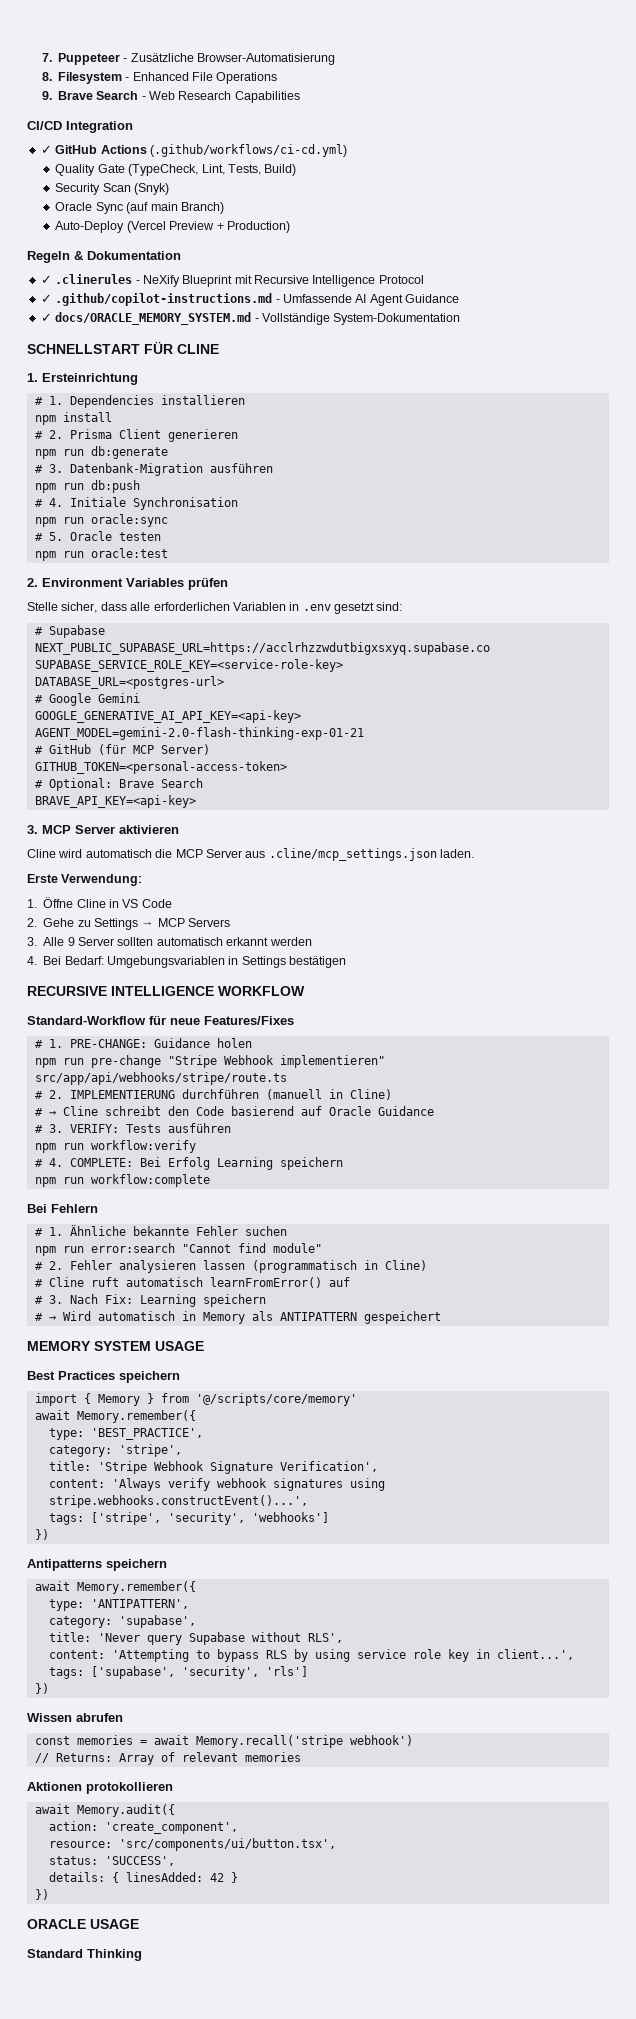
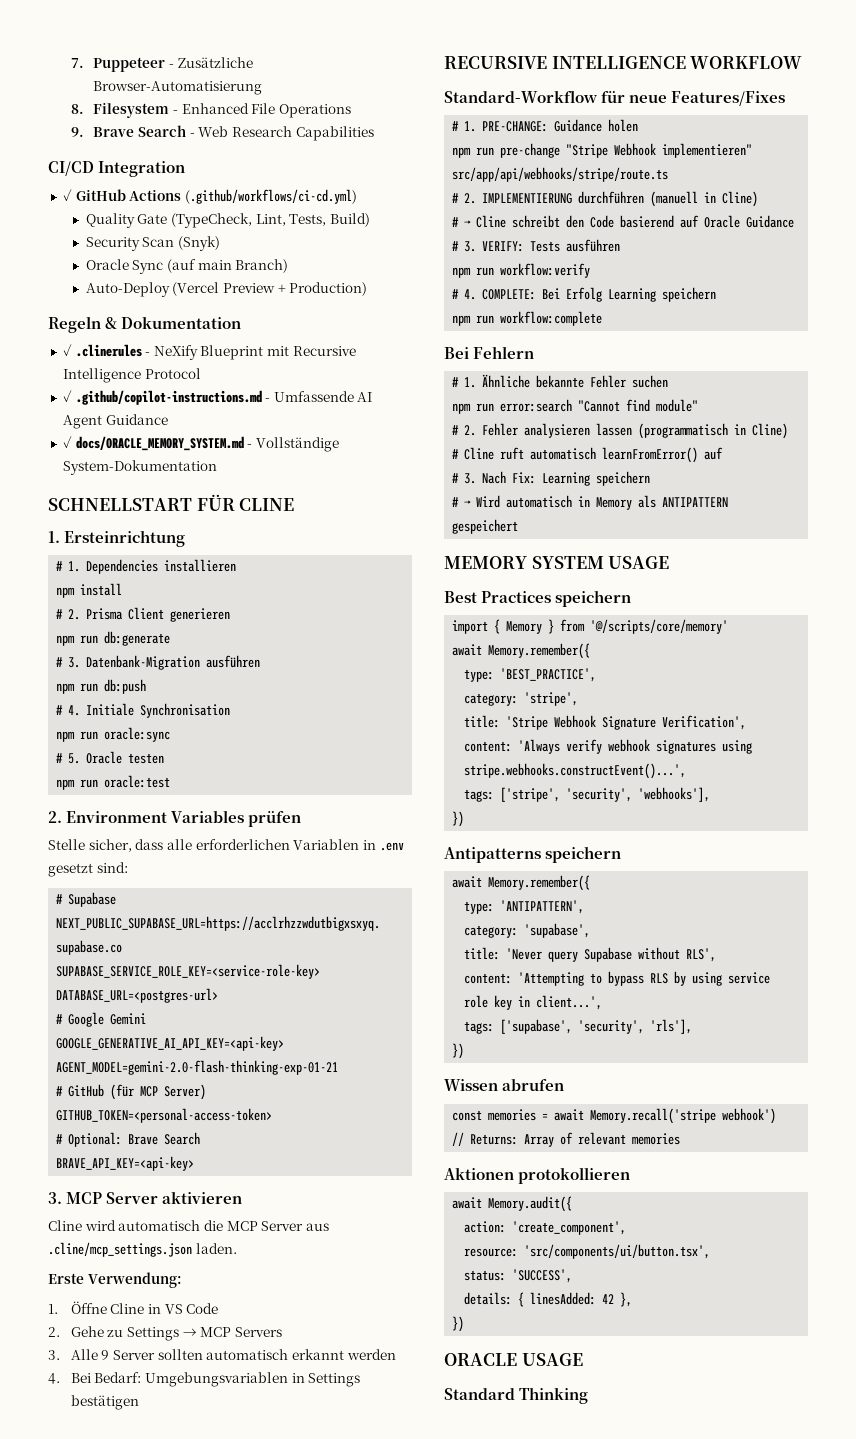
[251,1512,329,1523] 'webhooks'] -> [638,787,711,802] 'webhooks'],
[265,1666,308,1677] 'rls'] -> [650,1019,693,1034] 'rls'],
[230,1872,238,1883] } -> [620,1292,633,1307] },

